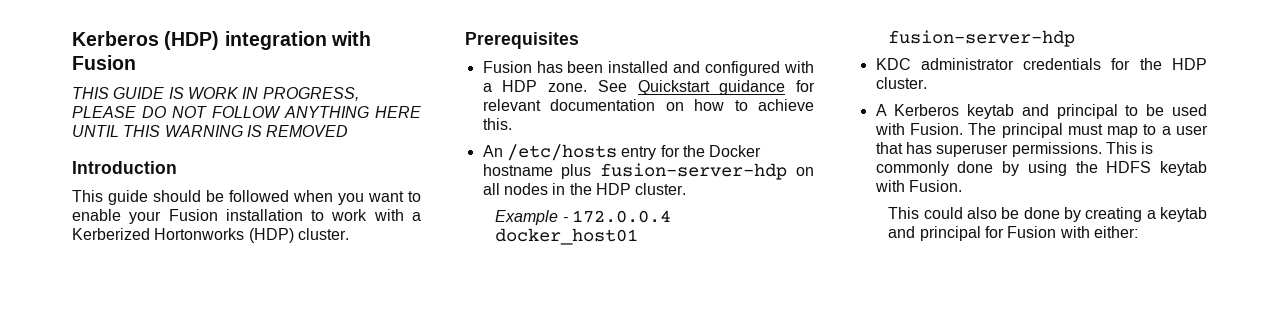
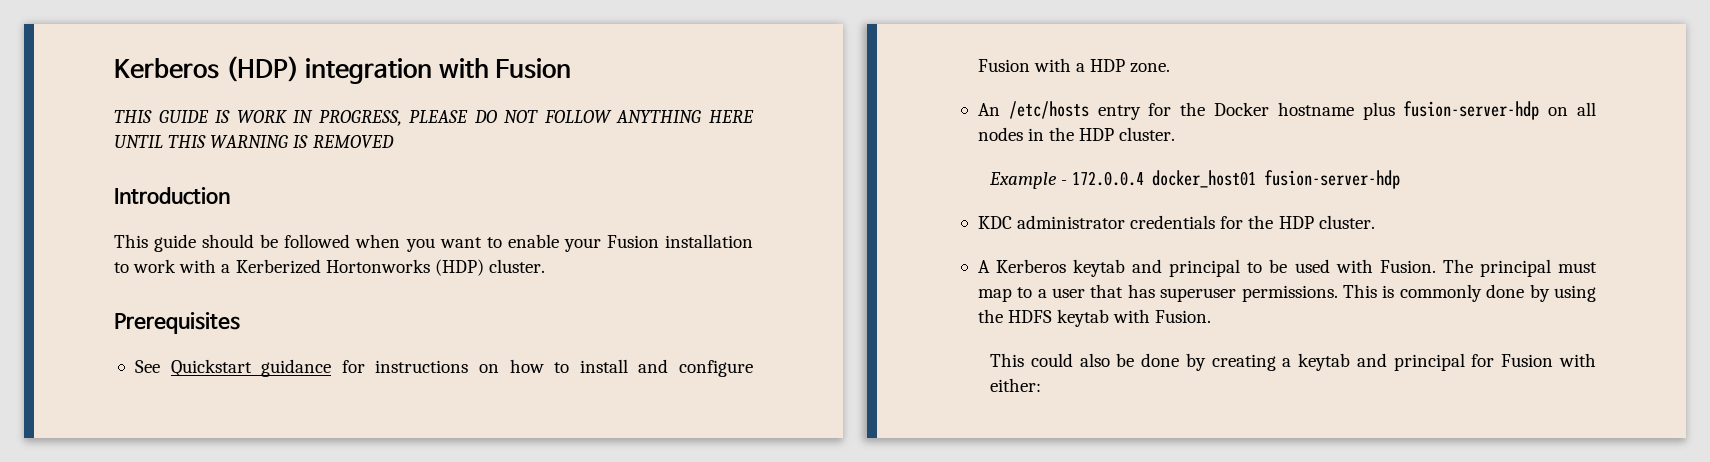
[482,61,814,76] [482,80,815,95] [482,99,814,111] [482,118,512,130] Fusion has been installed and configured with a HDP zone. See Quickstart guidance for relevant documentation on how to achieve this. -> [134,359,754,377] [977,58,1171,73] See Quickstart guidance for instructions on how to install and configure Fusion with a HDP zone.

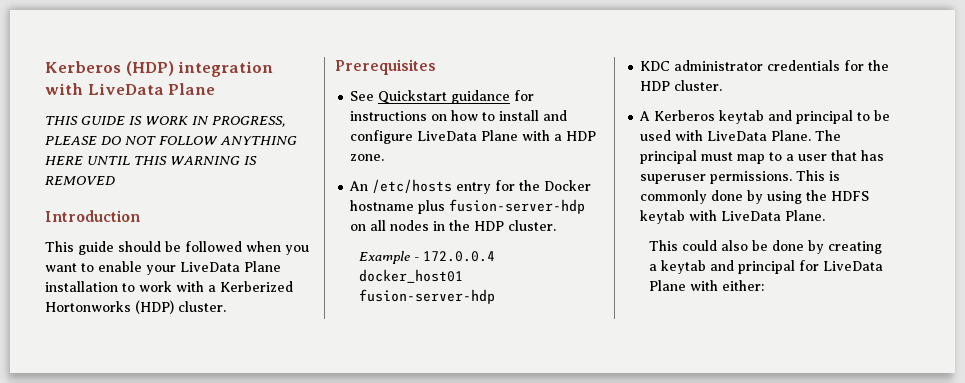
[495,58,572,79] Fusion -> [87,83,216,95] LiveData Plane
[606,235,659,248] Fusion -> [180,261,281,272] LiveData Plane
[977,59,1030,72] Fusion -> [417,130,519,141] LiveData Plane
[1379,260,1436,273] Fusion. -> [707,130,812,141] LiveData Plane.
[1155,310,1212,323] Fusion. -> [721,210,826,221] LiveData Plane.
[1501,354,1554,367] Fusion -> [822,261,883,271] [648,280,686,291] LiveData Plane

